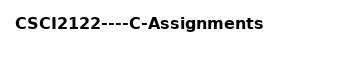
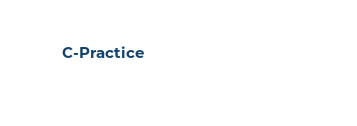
[15,17,264,32] CSCI2122----C-Assignments -> [62,46,144,58] C-Practice

